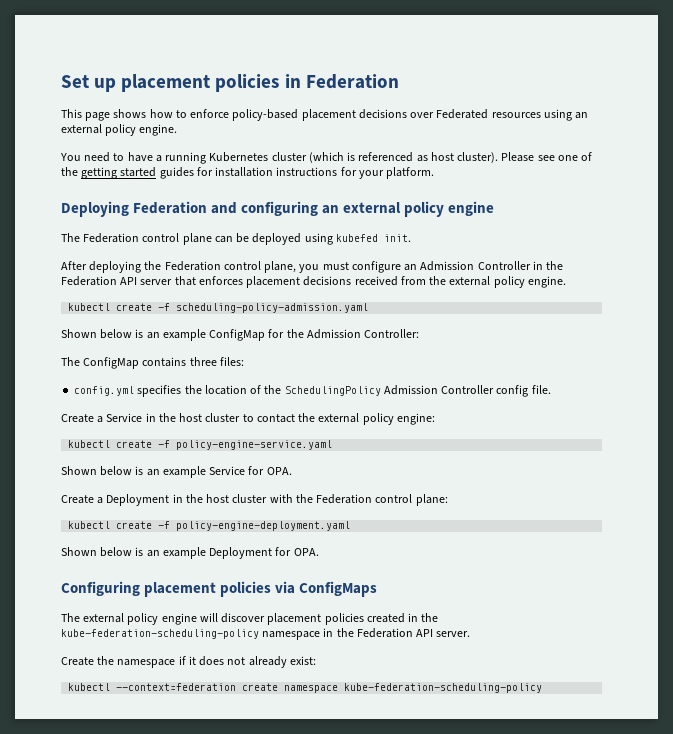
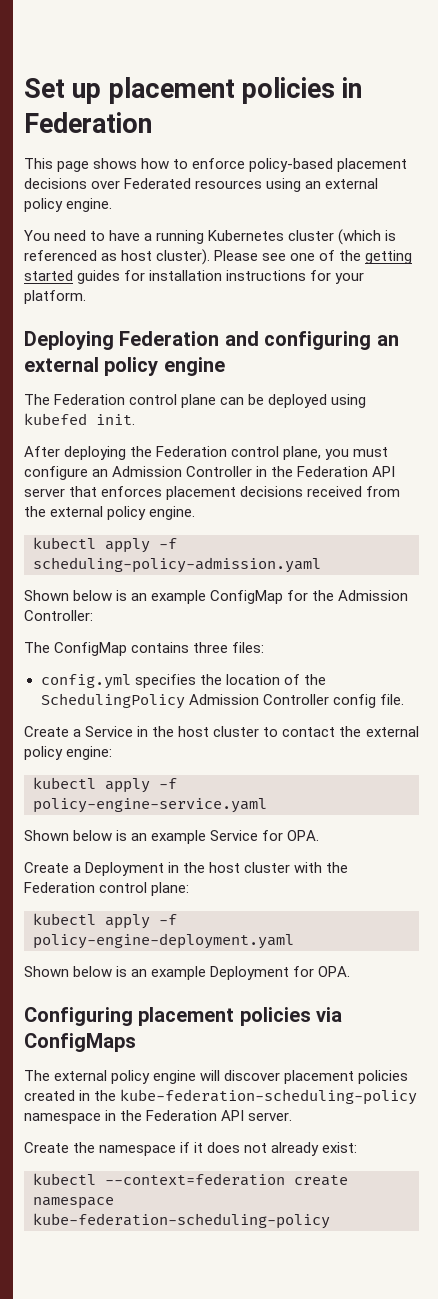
[116,303,153,311] create -> [105,538,150,553] apply
[116,440,153,448] create -> [105,778,150,793] apply
[116,521,153,529] create -> [105,914,150,929] apply

